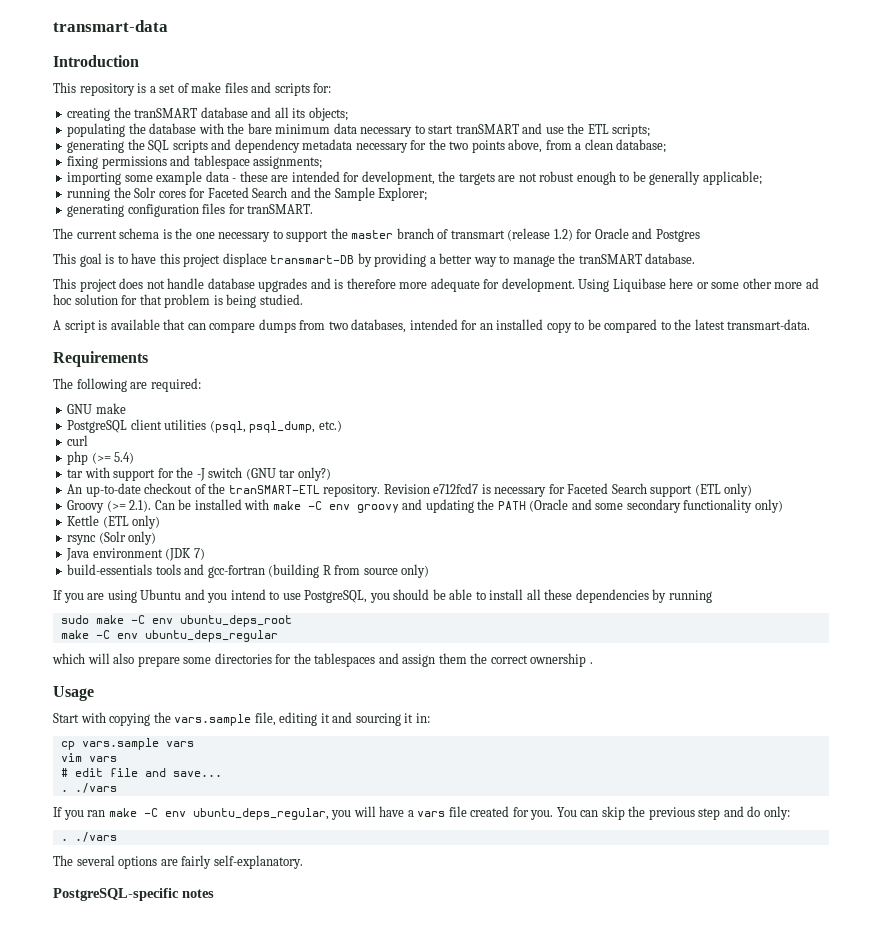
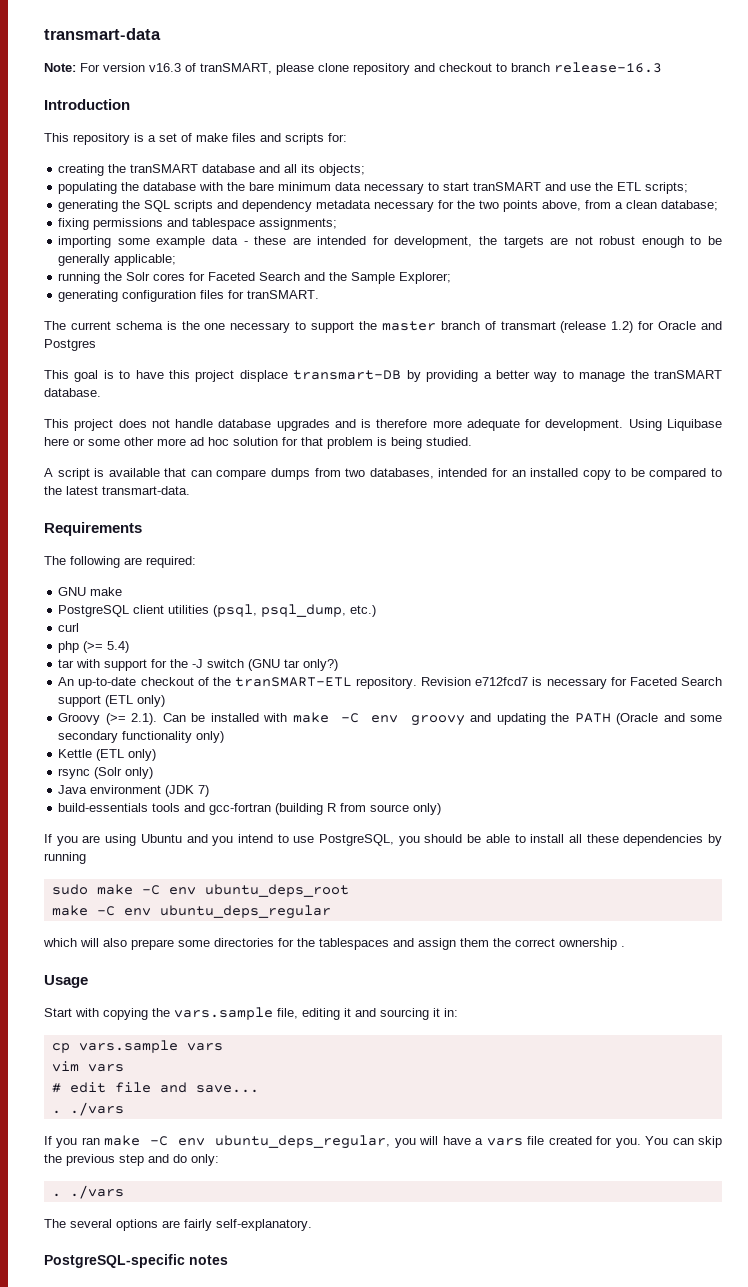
(168, 26) none -> [44,62,662,75] // Note: For version v16.3 of tranSMART, please clone repository and checkout to branch release-16.3

